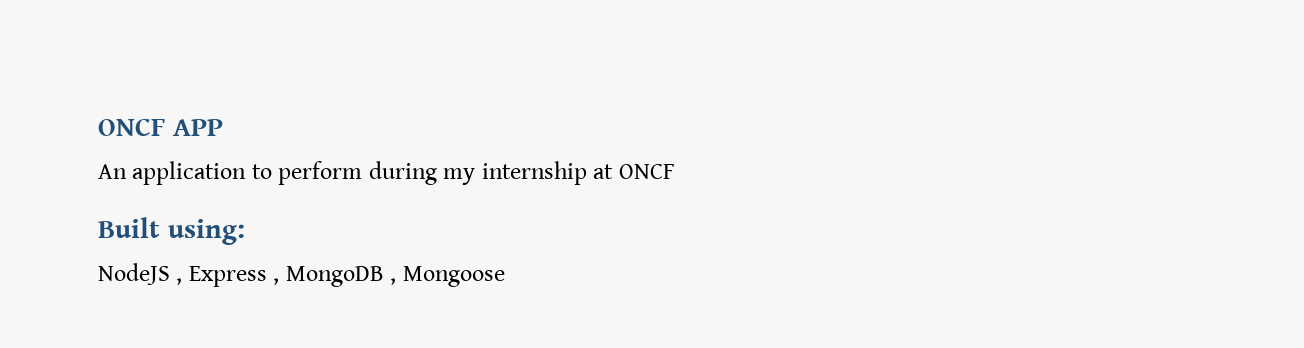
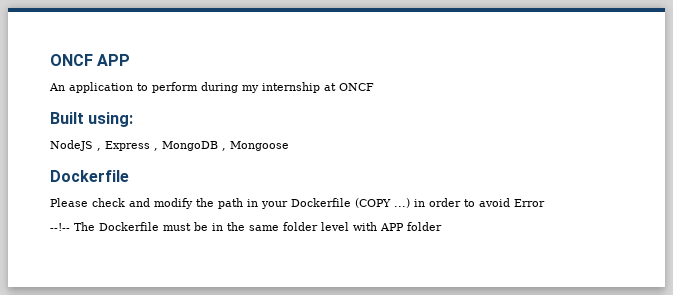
(505, 276) none -> [50,170,129,182] [50,198,545,209] [50,222,442,231] // Dockerfile // Please check and modify the path in your Dockerfile (COPY ...) in order to avoid Error // --!-- The Dockerfile must be in the same folder level with APP folder

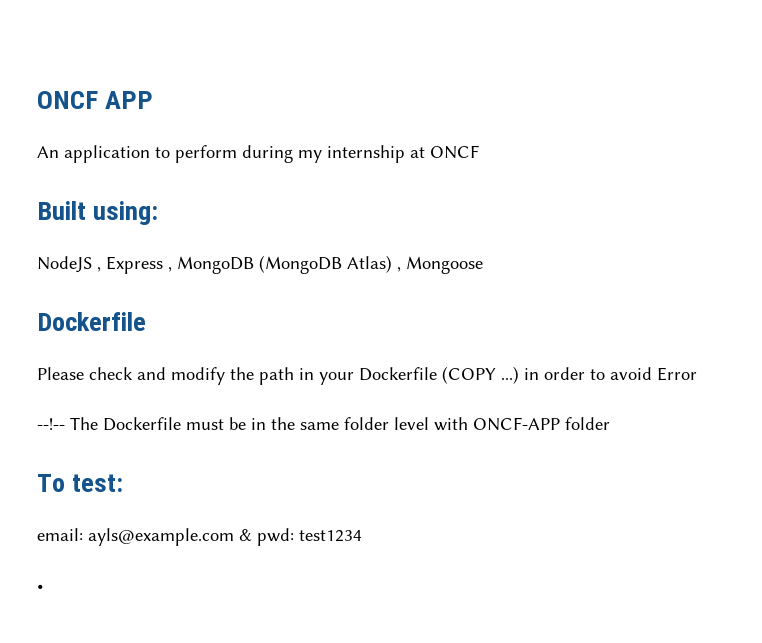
(218, 146) none -> [259,255,392,274] (MongoDB Atlas)
[380,222,442,231] APP folder -> [473,417,610,431] [37,474,124,492] [37,528,362,546] [37,584,44,591] ONCF-APP folder // To test: // email: ayls@example.com & pwd: test1234 // •

